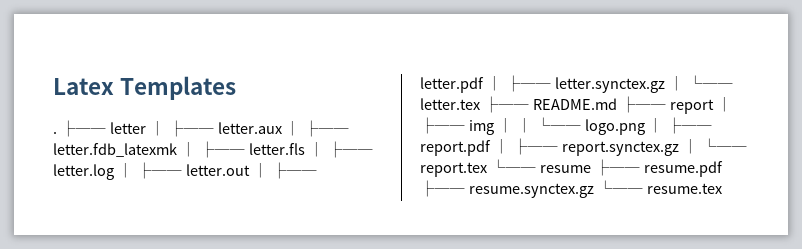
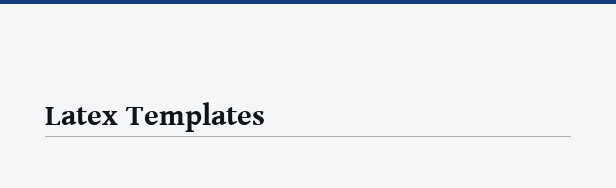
[53,120,350,137] [53,141,373,158] [53,162,317,180] [420,75,733,93] [420,96,732,114] [420,117,713,135] [420,138,747,156] [420,159,723,177] [420,180,722,198] // . ├── letter │ ├── letter.aux │ ├── letter.fdb_latexmk │ ├── letter.fls │ ├── letter.log │ ├── letter.out │ ├── letter.pdf │ ├── letter.synctex.gz │ └── letter.tex ├── README.md ├── report │ ├── img │ │ └── logo.png │ ├── report.pdf │ ├── report.synctex.gz │ └── report.tex └── resume ├── resume.pdf ├── resume.synctex.gz └── resume.tex -> (265, 117) none

